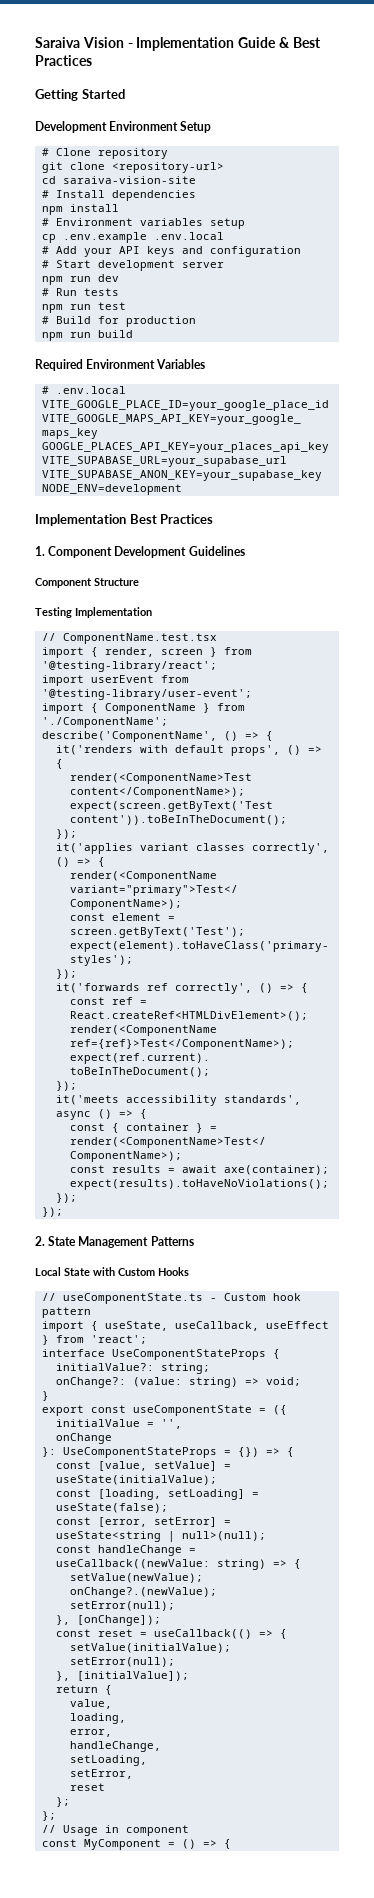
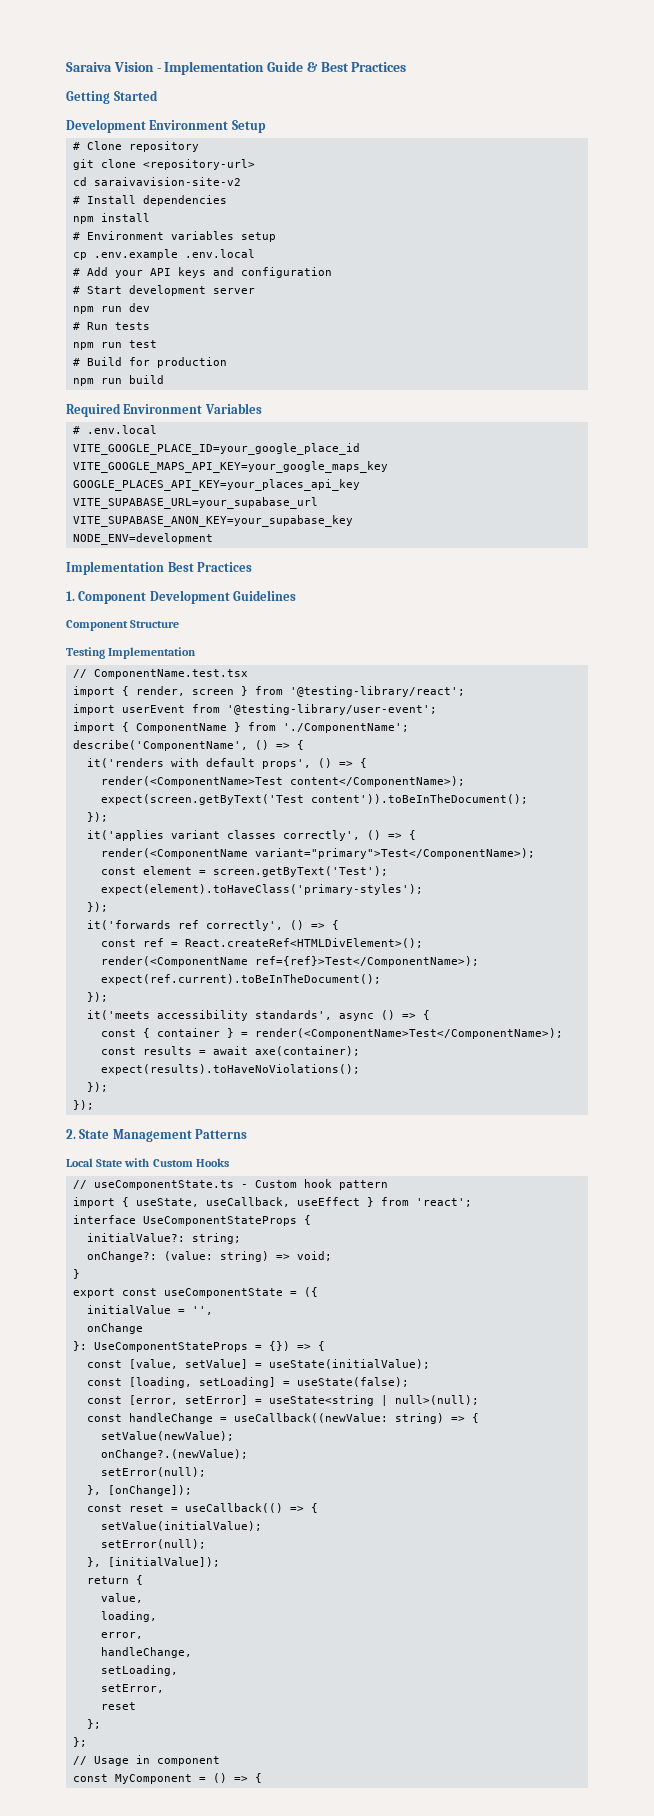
[62,176,196,184] saraiva-vision-site -> [94,177,242,186] saraivavision-site-v2

